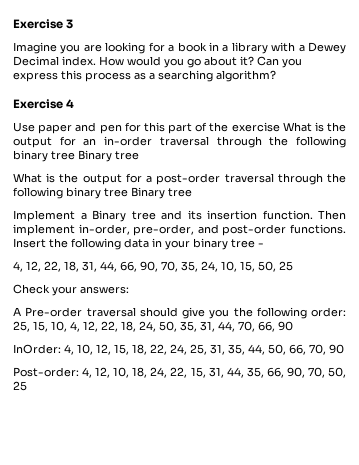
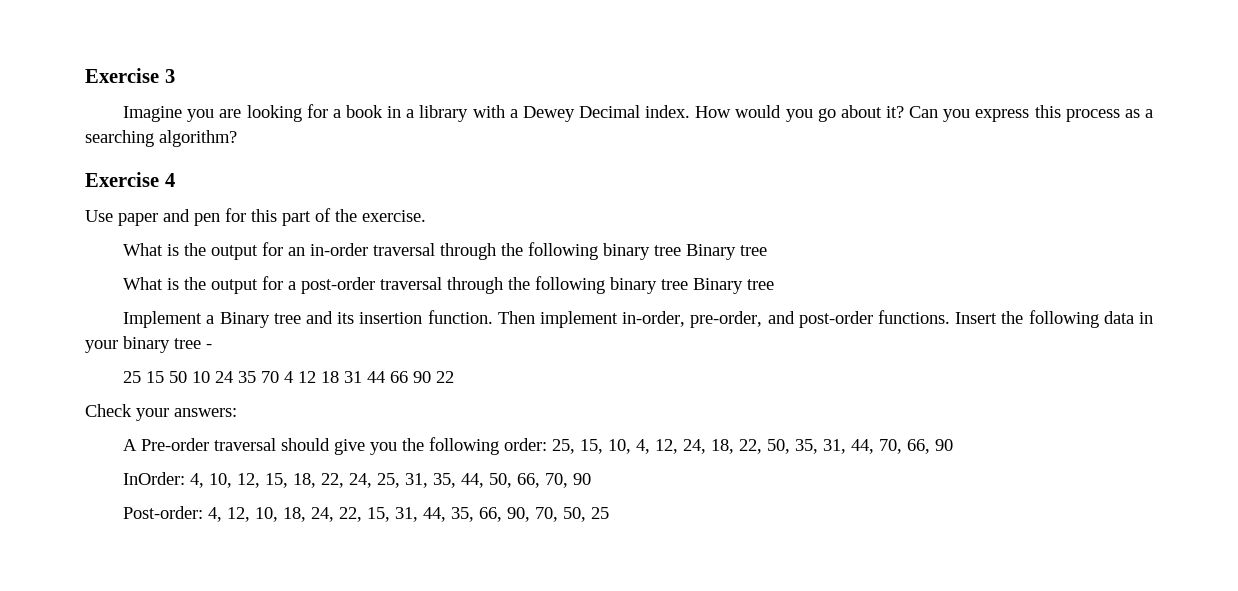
[231,122,280,132] exercise -> [362,210,426,222] exercise. //
[13,261,293,272] 4, 12, 22, 18, 31, 44, 66, 90, 70, 35, 24, 10, 15, 50, 25 -> [123,371,455,383] 25 15 50 10 24 35 70 4 12 18 31 44 66 90 22
[101,321,156,332] 22, 18, 24, -> [683,439,763,454] 24, 18, 22,

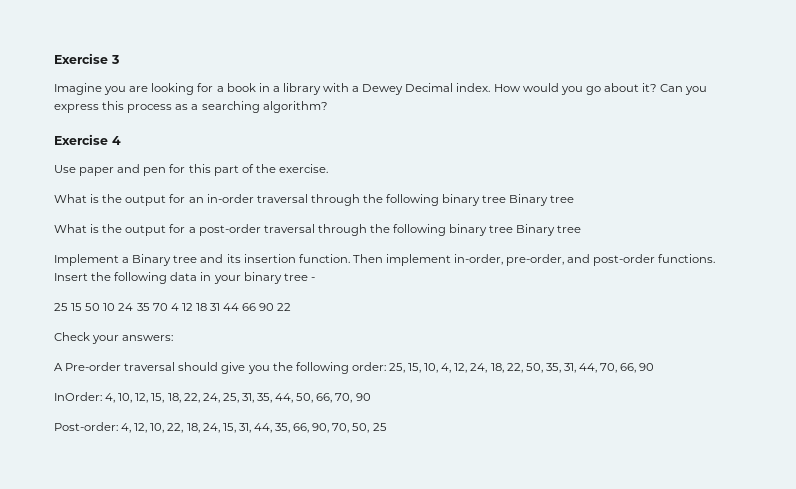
(279, 514) none -> [167,423,184,433] 22,
[339,507,363,522] 22, -> (220, 428) none

